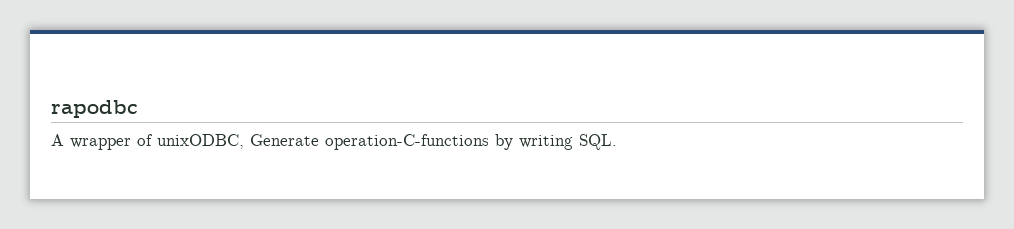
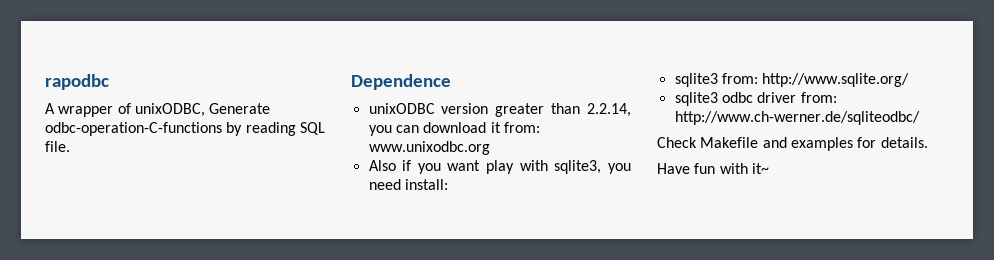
[325,134,617,150] operation-C-functions by writing SQL. -> [45,122,325,136] [45,141,70,152] [351,74,451,90] [368,103,631,117] [368,122,540,136] [368,141,490,155] [368,160,631,174] [368,179,448,190] [674,73,910,87] [674,92,837,106] [674,111,920,125] [657,137,928,151] [657,163,769,174] odbc-operation-C-functions by reading SQL file. // Dependence // unixODBC version greater than 2.2.14, you can download it from: www.unixodbc.org // Also if you want play with sqlite3, you need install: // sqlite3 from: http://www.sqlite.org/ // sqlite3 odbc driver from: http://www.ch-werner.de/sqliteodbc/ // Check Makefile and examples for details. // Have fun with it~

